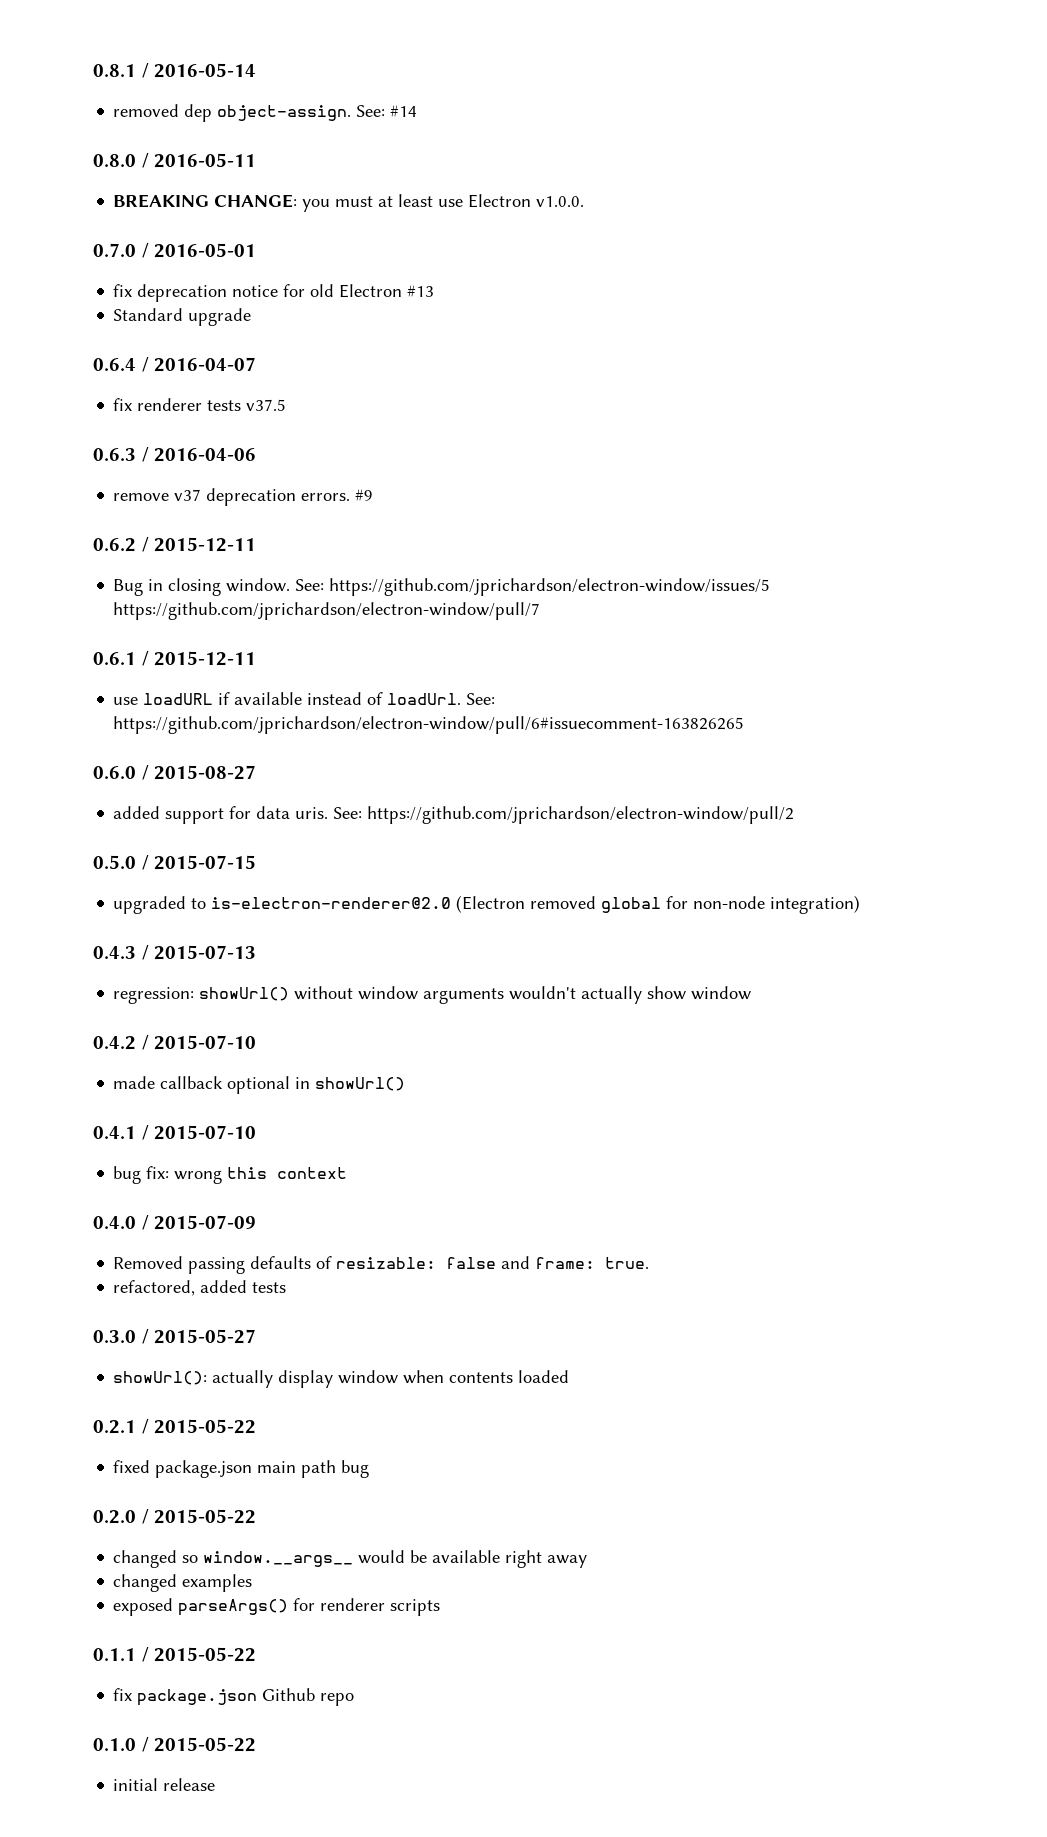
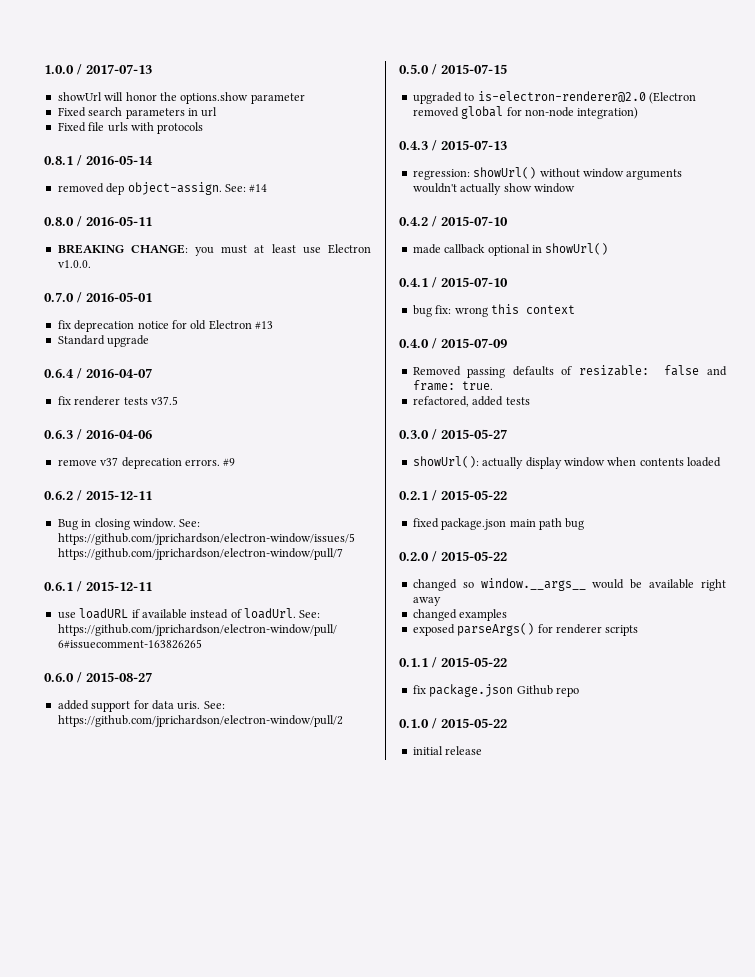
(93, 70) none -> [44,64,152,75] [57,92,305,104] [57,107,218,119] [57,122,204,134] 1.0.0 / 2017-07-13 // showUrl will honor the options.show parameter // Fixed search parameters in url // Fixed file urls with protocols //

